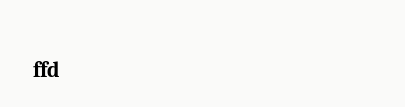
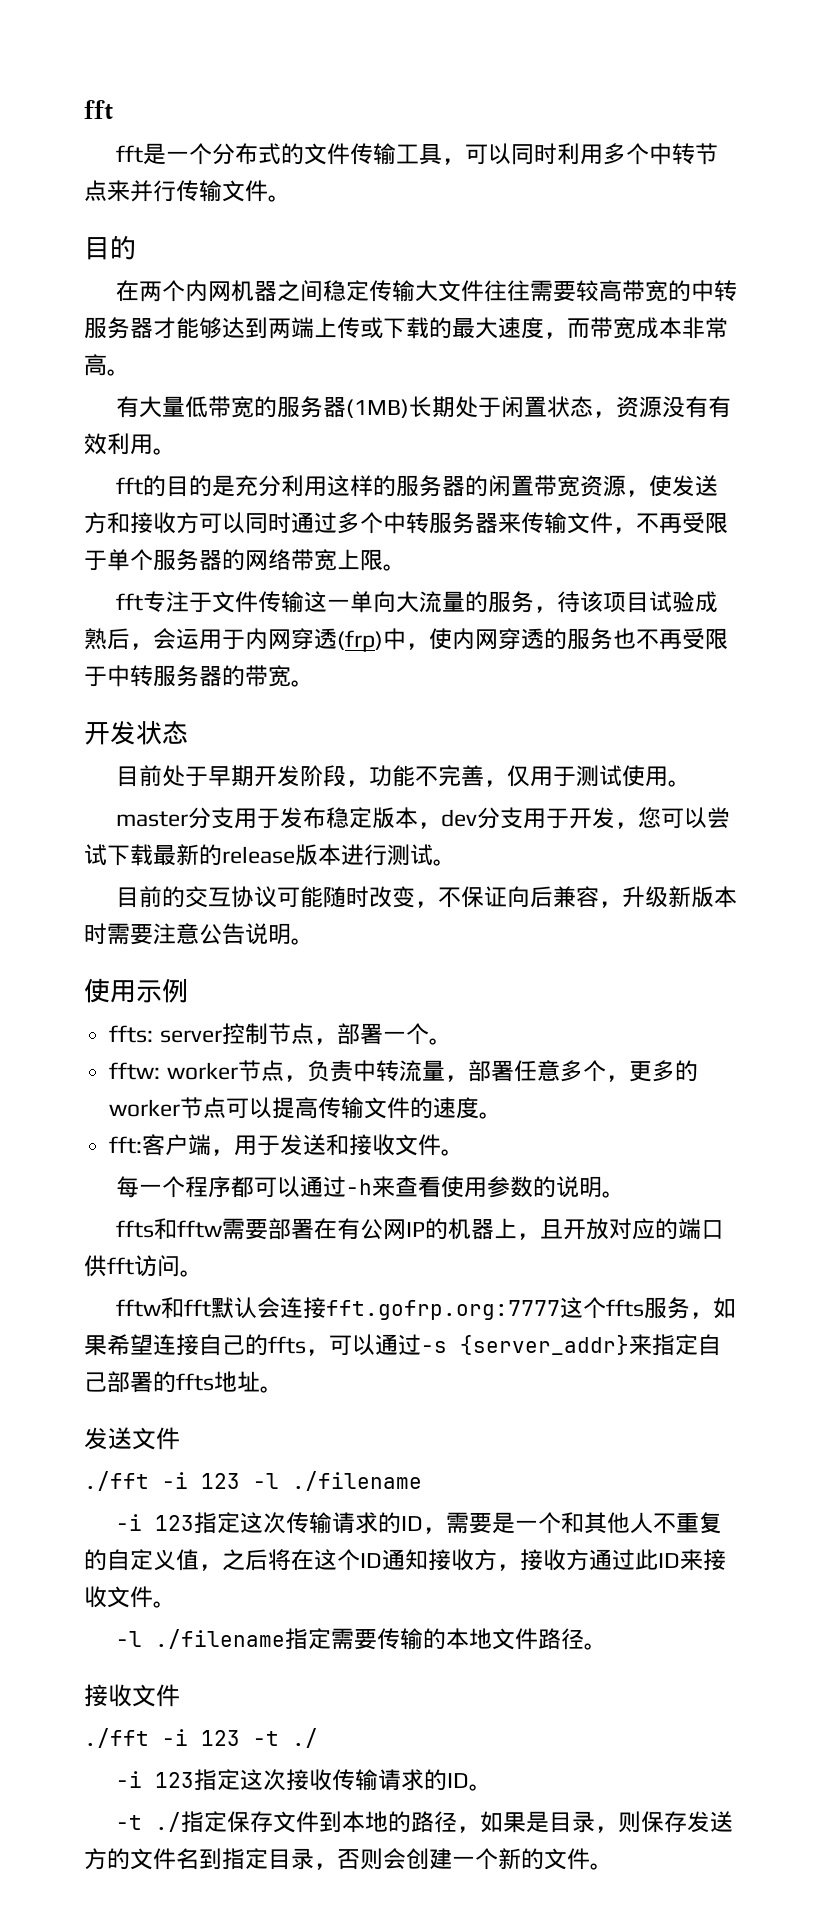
[33,61,60,77] ffd -> [84,100,113,120] [115,143,718,165] [84,180,291,202] [84,235,136,260] [115,280,737,302] [84,317,728,339] [84,354,130,376] [115,396,731,418] [84,433,176,455] [115,475,718,497] [84,512,728,534] [84,549,406,571] [115,591,718,613] [84,628,728,652] [84,665,314,687] [84,720,188,745] [115,765,691,787] [115,807,730,829] [84,844,456,866] [115,886,737,908] [84,923,314,945] [84,978,188,1003] [109,1023,452,1045] [109,1060,698,1082] [109,1097,503,1119] [109,1134,465,1156] [115,1176,625,1198] [115,1218,724,1240] [84,1255,203,1277] [115,1297,736,1320] [84,1334,721,1356] [84,1371,283,1393] [84,1427,180,1450] [84,1471,422,1491] [115,1512,722,1534] [84,1549,726,1571] [84,1586,176,1608] [115,1628,607,1650] [84,1684,180,1707] [84,1728,318,1748] [115,1769,492,1791] [115,1811,733,1833] [84,1848,613,1870] fft // fft是一个分布式的文件传输工具，可以同时利用多个中转节点来并行传输文件。 // 目的 // 在两个内网机器之间稳定传输大文件往往需要较高带宽的中转服务器才能够达到两端上传或下载的最大速度，而带宽成本非常高。 // 有大量低带宽的服务器(1MB)长期处于闲置状态，资源没有有效利用。 // fft的目的是充分利用这样的服务器的闲置带宽资源，使发送方和接收方可以同时通过多个中转服务器来传输文件，不再受限于单个服务器的网络带宽上限。 // fft专注于文件传输这一单向大流量的服务，待该项目试验成熟后，会运用于内网穿透(frp)中，使内网穿透的服务也不再受限于中转服务器的带宽。 // 开发状态 // 目前处于早期开发阶段，功能不完善，仅用于测试使用。 // master分支用于发布稳定版本，dev分支用于开发，您可以尝试下载最新的release版本进行测试。 // 目前的交互协议可能随时改变，不保证向后兼容，升级新版本时需要注意公告说明。 // 使用示例 // ffts: server控制节点，部署一个。 // fftw: worker节点，负责中转流量，部署任意多个，更多的worker节点可以提高传输文件的速度。 // fft:客户端，用于发送和接收文件。 // 每一个程序都可以通过-h来查看使用参数的说明。 // ffts和fftw需要部署在有公网IP的机器上，且开放对应的端口供fft访问。 // fftw和fft默认会连接fft.gofrp.org:7777这个ffts服务，如果希望连接自己的ffts，可以通过-s {server_addr}来指定自己部署的ffts地址。 // 发送文件 // ./fft -i 123 -l ./filename // -i 123指定这次传输请求的ID，需要是一个和其他人不重复的自定义值，之后将在这个ID通知接收方，接收方通过此ID来接收文件。 // -l ./filename指定需要传输的本地文件路径。 // 接收文件 // ./fft -i 123 -t ./ // -i 123指定这次接收传输请求的ID。 // -t ./指定保存文件到本地的路径，如果是目录，则保存发送方的文件名到指定目录，否则会创建一个新的文件。

